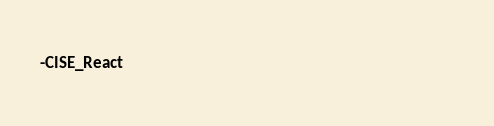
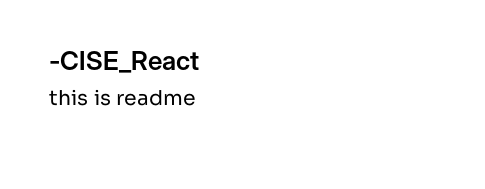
(123, 63) none -> [49,89,197,106] // this is readme

